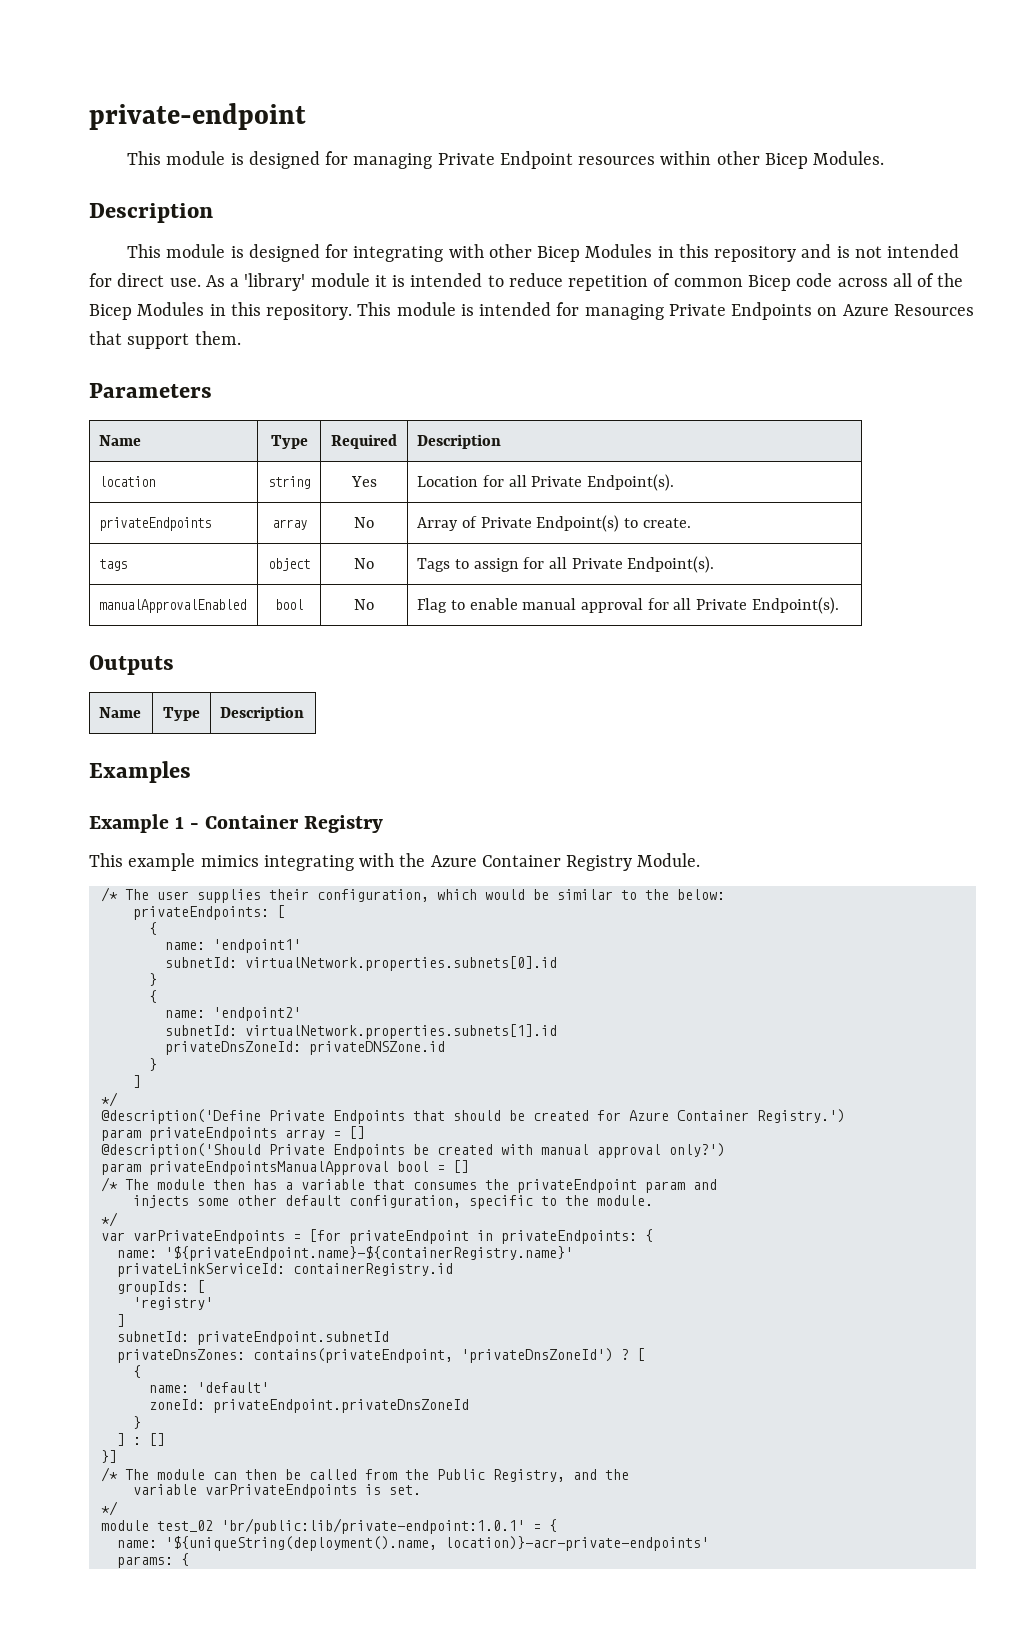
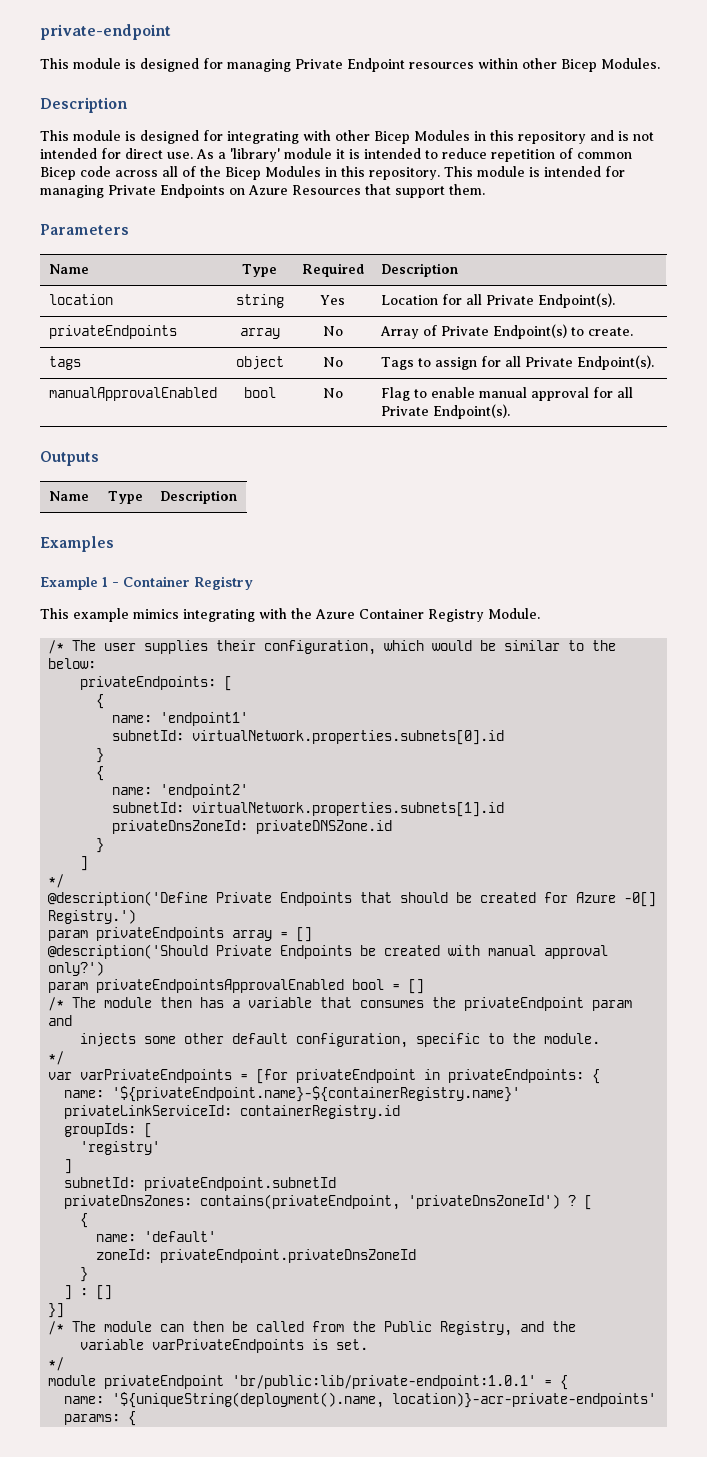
[676,1110,749,1121] Container -> [624,892,657,907] -0[]
[148,1161,389,1175] privateEndpointsManualApproval -> [96,979,345,993] privateEndpointsApprovalEnabled
[156,1520,213,1532] test_02 -> [104,1375,225,1389] privateEndpoint

